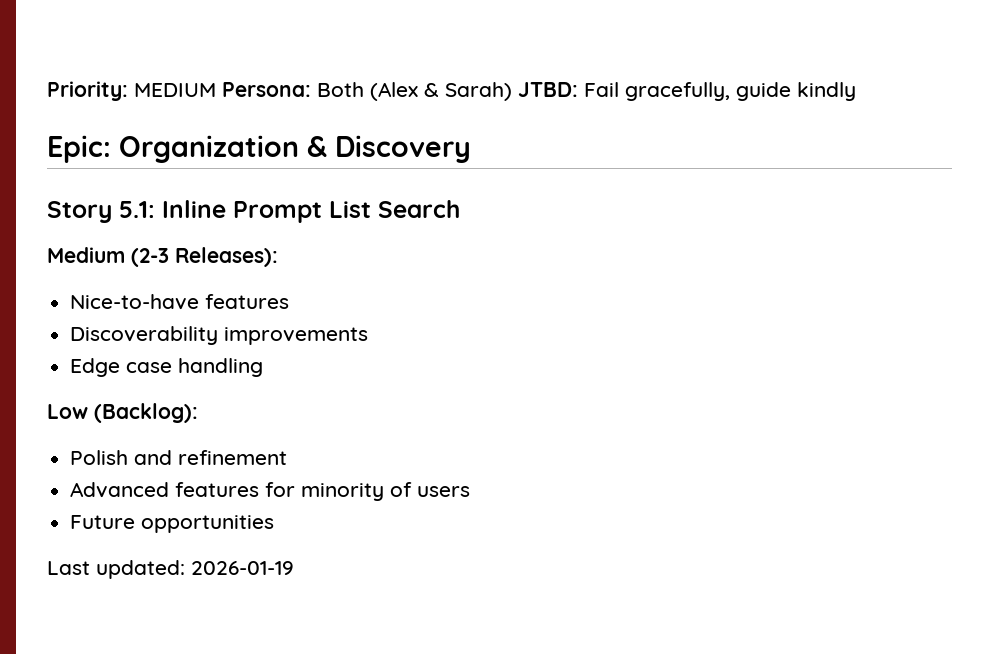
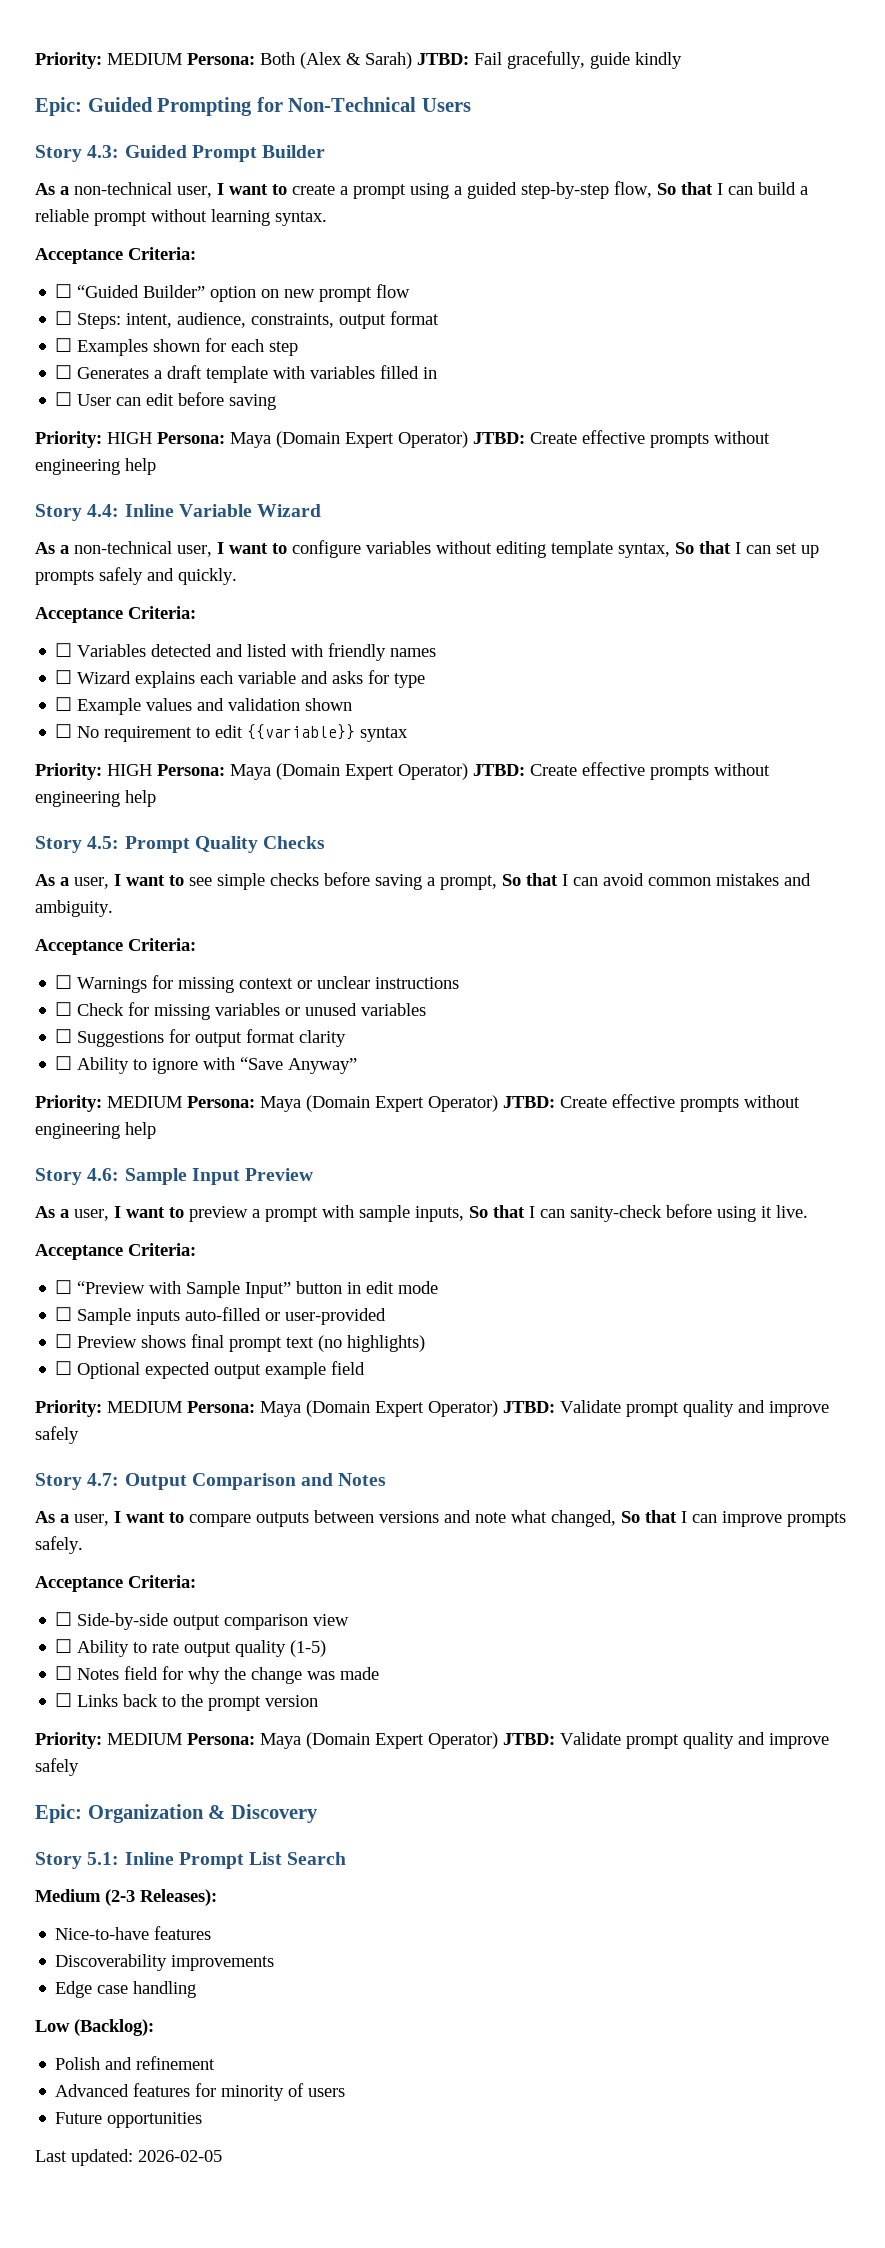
(856, 91) none -> [35,97,471,116] [35,145,326,162] [35,181,808,199] [35,209,327,226] [35,247,196,264] [55,284,411,302] [55,311,440,329] [55,338,299,356] [55,365,438,383] [55,392,277,410] [35,430,770,448] [35,458,156,475] [35,504,322,521] [35,540,819,558] [35,567,237,585] [35,606,196,623] [55,643,437,661] [55,670,426,688] [55,697,353,715] [55,724,409,742] [35,762,770,780] [35,790,156,807] [35,836,326,853] [35,872,811,890] [35,900,113,917] [35,938,196,955] [55,975,460,993] [55,1002,427,1020] [55,1029,347,1047] [55,1056,358,1074] [35,1094,800,1112] [35,1122,156,1139] [35,1168,314,1185] [35,1204,808,1222] [35,1243,196,1260] [55,1280,439,1298] [55,1307,387,1325] [55,1334,426,1352] [55,1361,366,1379] [35,1400,829,1417] [35,1426,79,1444] [35,1473,387,1490] [35,1510,846,1527] [35,1536,83,1554] [35,1575,196,1592] [55,1612,350,1630] [55,1639,327,1657] [55,1666,380,1684] [55,1693,319,1711] [35,1732,829,1749] [35,1758,79,1776] // Epic: Guided Prompting for Non-Technical Users // Story 4.3: Guided Prompt Builder // As a non-technical user, I want to create a prompt using a guided step-by-step flow, So that I can build a reliable prompt without learning syntax. // Acceptance Criteria: // ☐ “Guided Builder” option on new prompt flow // ☐ Steps: intent, audience, constraints, output format // ☐ Examples shown for each step // ☐ Generates a draft template with variables filled in // ☐ User can edit before saving // Priority: HIGH Persona: Maya (Domain Expert Operator) JTBD: Create effective prompts without engineering help // Story 4.4: Inline Variable Wizard // As a non-technical user, I want to configure variables without editing template syntax, So that I can set up prompts safely and quickly. // Acceptance Criteria: // ☐ Variables detected and listed with friendly names // ☐ Wizard explains each variable and asks for type // ☐ Example values and validation shown // ☐ No requirement to edit {{variable}} syntax // Priority: HIGH Persona: Maya (Domain Expert Operator) JTBD: Create effective prompts without engineering help // Story 4.5: Prompt Quality Checks // As a user, I want to see simple checks before saving a prompt, So that I can avoid common mistakes and ambiguity. // Acceptance Criteria: // ☐ Warnings for missing context or unclear instructions // ☐ Check for missing variables or unused variables // ☐ Suggestions for output format clarity // ☐ Ability to ignore with “Save Anyway” // Priority: MEDIUM Persona: Maya (Domain Expert Operator) JTBD: Create effective prompts without engineering help // Story 4.6: Sample Input Preview // As a user, I want to preview a prompt with sample inputs, So that I can sanity-check before using it live. // Acceptance Criteria: // ☐ “Preview with Sample Input” button in edit mode // ☐ Sample inputs auto-filled or user-provided // ☐ Preview shows final prompt text (no highlights) // ☐ Optional expected output example field // Priority: MEDIUM Persona: Maya (Domain Expert Operator) JTBD: Validate prompt quality and improve safely // Story 4.7: Output Comparison and Notes // As a user, I want to compare outputs between versions and note what changed, So that I can improve prompts safely. // Acceptance Criteria: // ☐ Side-by-side output comparison view // ☐ Ability to rate output quality (1-5) // ☐ Notes field for why the change was made // ☐ Links back to the prompt version // Priority: MEDIUM Persona: Maya (Domain Expert Operator) JTBD: Validate prompt quality and improve safely
[191,561,294,575] 2026-01-19 -> [138,2150,222,2162] 2026-02-05

